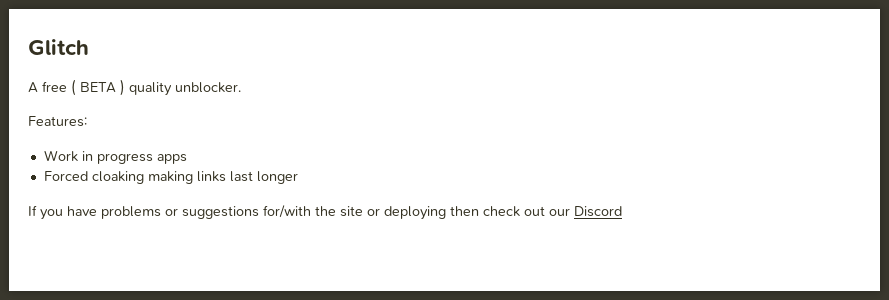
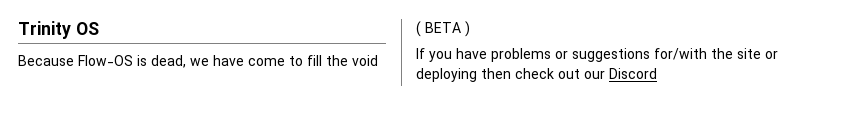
[28,39,89,55] [28,79,241,96] [28,116,87,127] [43,150,187,164] [43,171,298,184] Glitch // A free ( BETA ) quality unblocker. // Features: // Work in progress apps // Forced cloaking making links last longer -> [18,21,99,39] [18,55,378,68] [416,21,470,37] Trinity OS // Because Flow-OS is dead, we have come to fill the void ( BETA )

